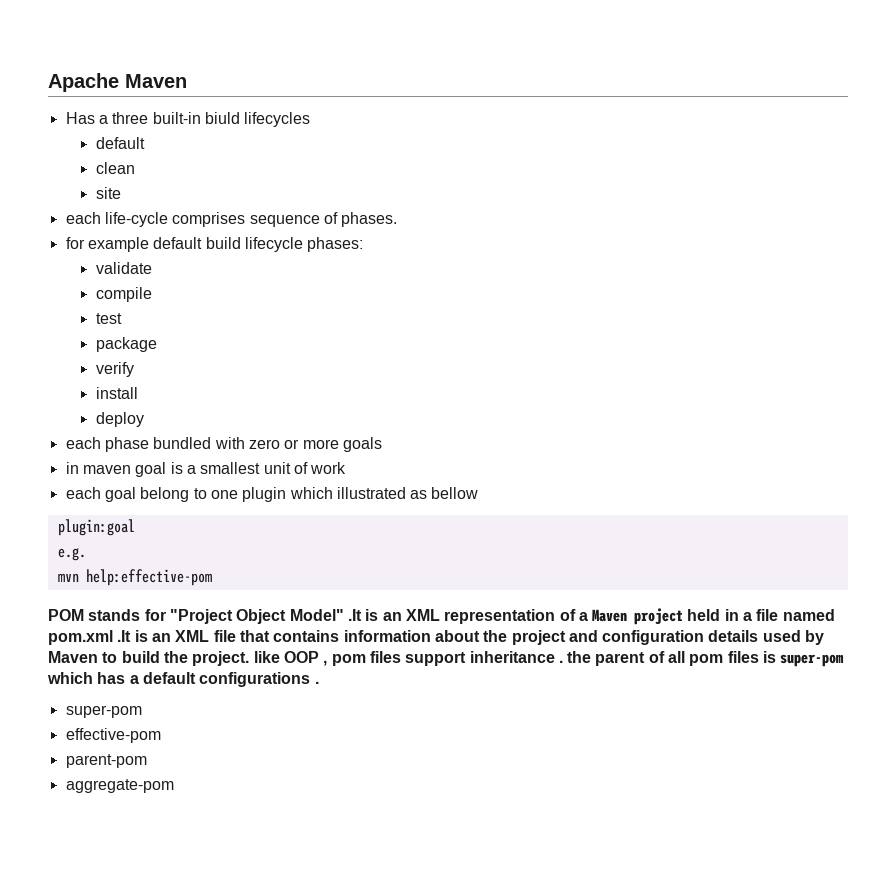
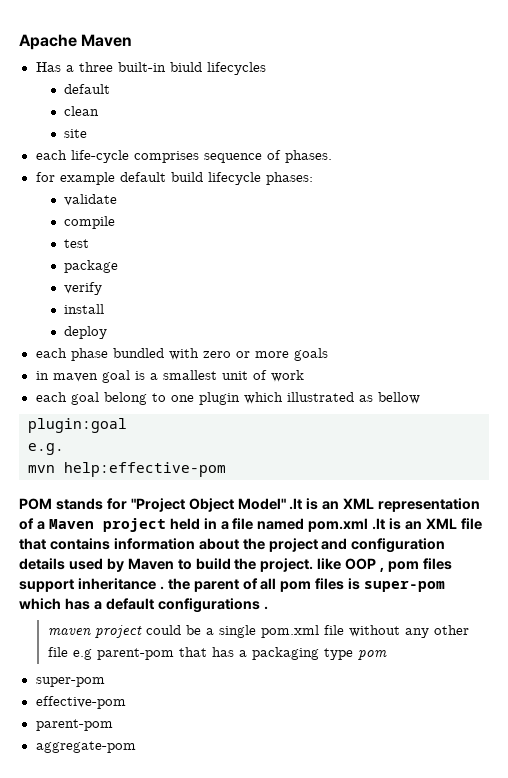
(319, 682) none -> [47,625,469,638] [47,647,387,660] // maven project could be a single pom.xml file without any other file e.g parent-pom that has a packaging type pom

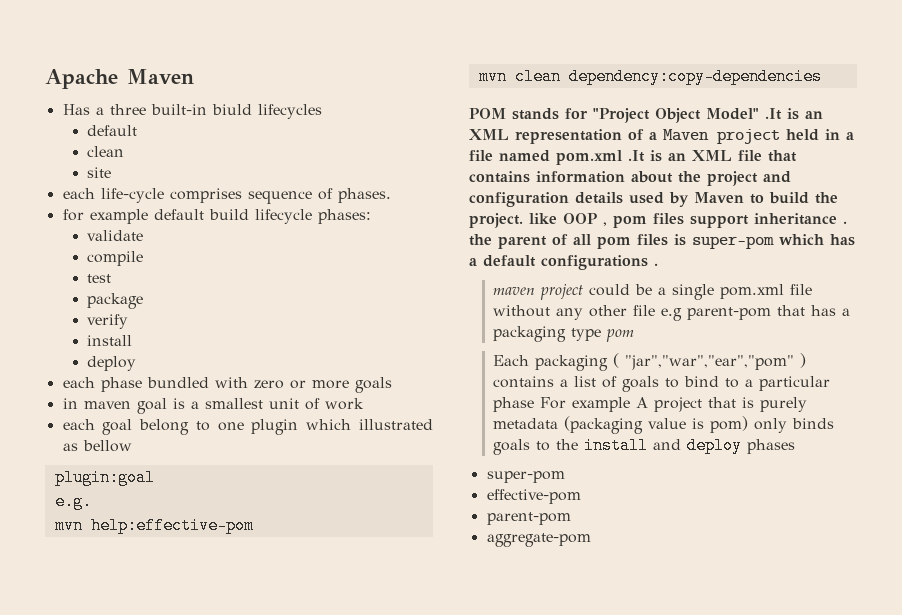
(226, 469) none -> [478,68,822,85] // mvn clean dependency:copy-dependencies
(387, 655) none -> [493,353,807,371] [493,376,831,392] [493,397,808,412] [493,416,835,434] [493,437,796,455] // Each packaging ( "jar","war","ear","pom" ) contains a list of goals to bind to a particular phase For example A project that is purely metadata (packaging value is pom) only binds goals to the install and deploy phases

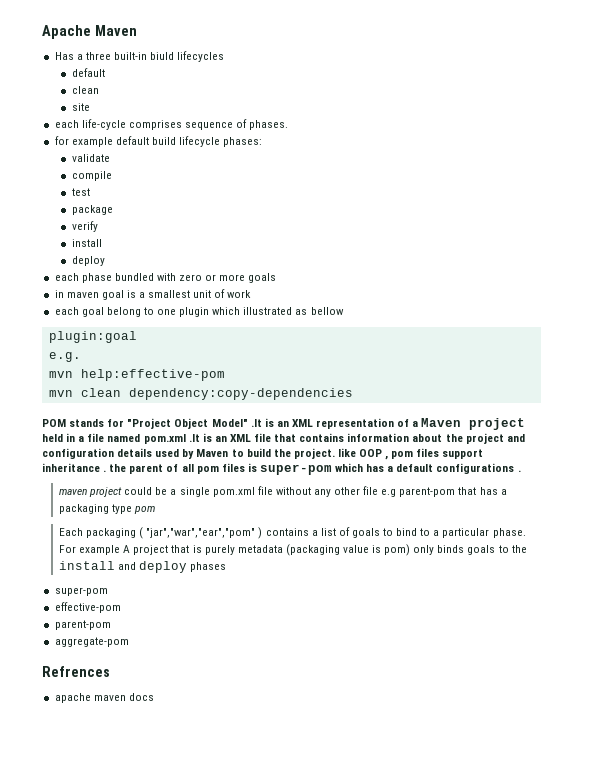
[493,397,535,412] phase -> [492,528,526,538] phase.
(591, 540) none -> [42,666,110,677] [54,693,154,703] // Refrences // apache maven docs

